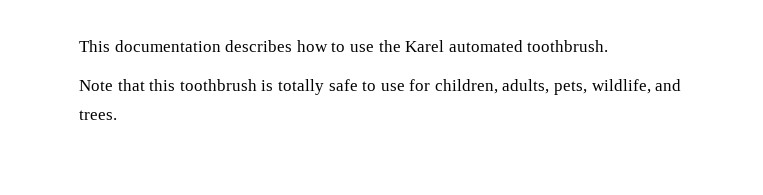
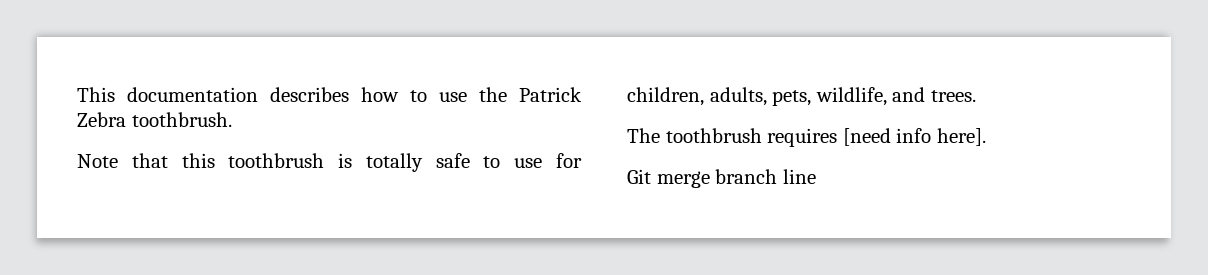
[405,40,523,52] Karel automated -> [519,87,582,102] [77,112,126,127] Patrick Zebra
(117, 115) none -> [627,128,986,147] [627,169,816,188] // The toothbrush requires [need info here]. // Git merge branch line

